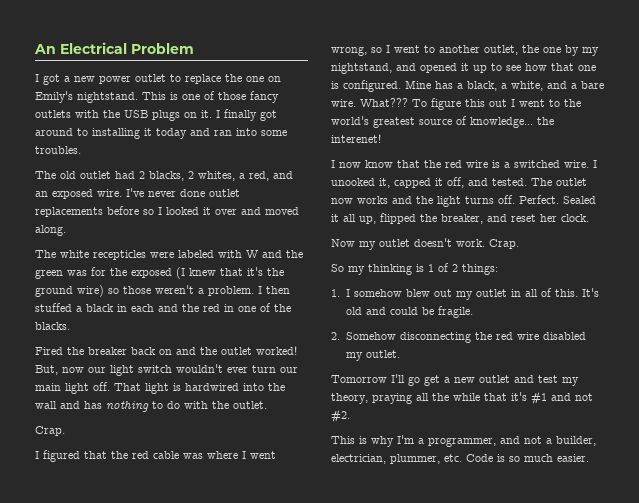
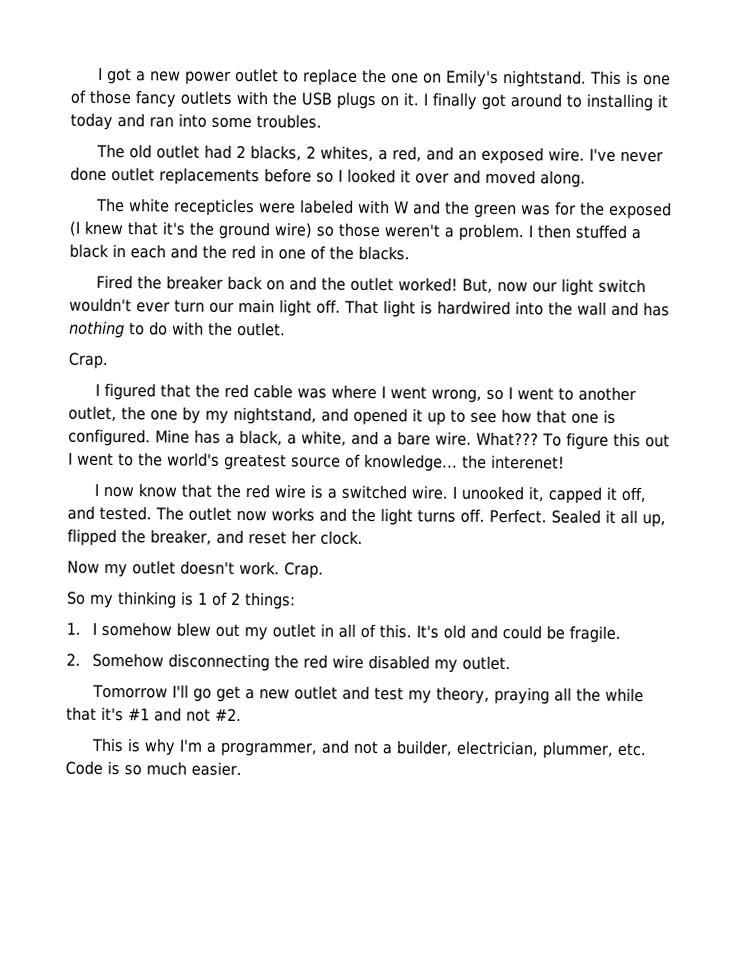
[34,42,194,54] An Electrical Problem // -> (97, 73) none

